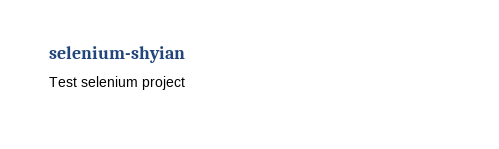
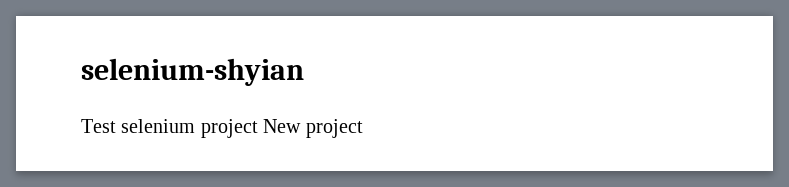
(185, 83) none -> [263,119,363,138] New project

